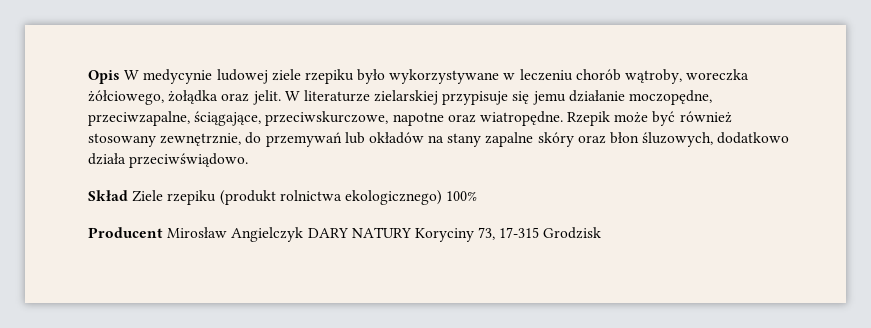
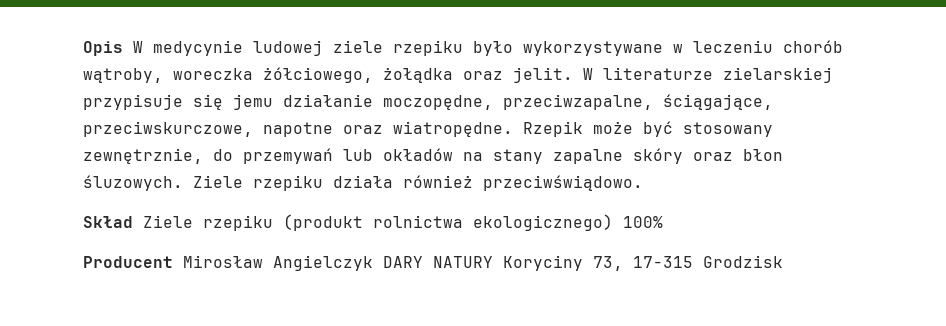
[679,111,732,123] również -> (673, 129) none
[642,132,790,147] [88,153,126,165] śluzowych, dodatkowo działa -> [83,175,473,191] śluzowych. Ziele rzepiku działa również

